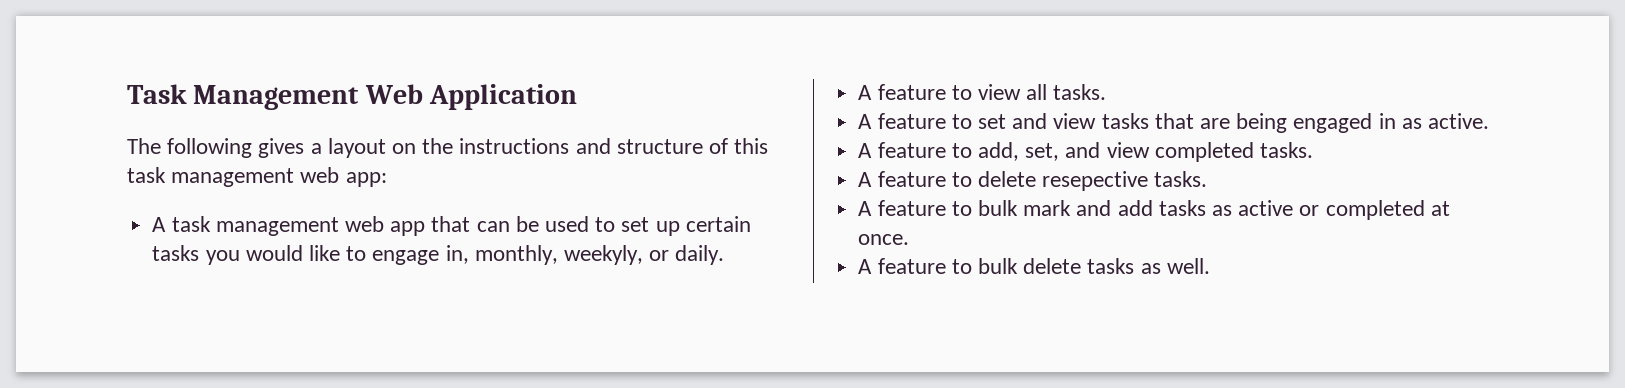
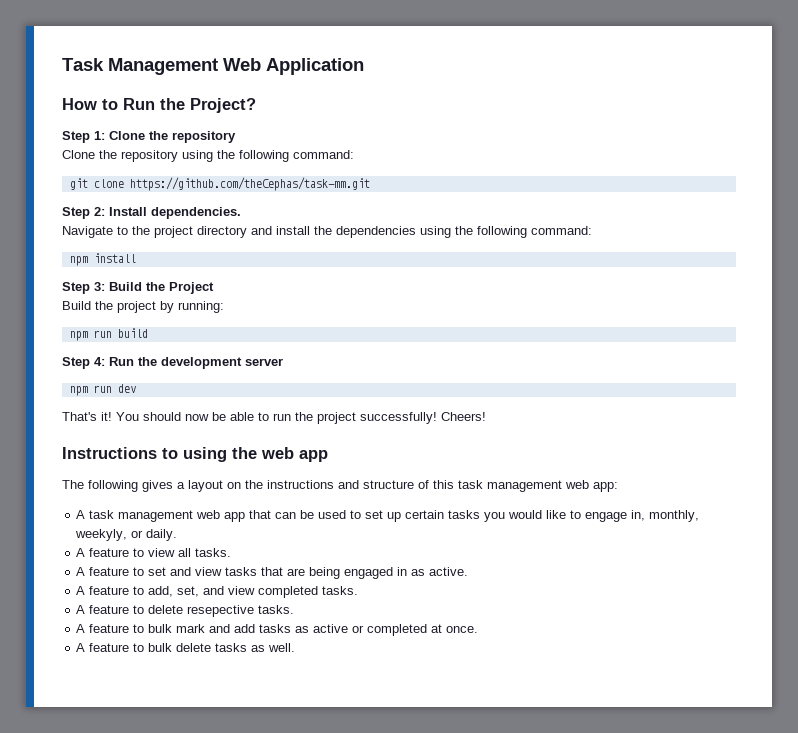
(578, 97) none -> [62,98,256,113] [62,131,236,143] [62,150,354,162] [69,177,370,191] [62,207,241,219] [62,226,592,238] [69,253,136,266] [62,282,214,294] [62,301,224,313] [69,328,148,341] [62,357,283,369] [69,384,136,396] [62,412,486,424] [62,447,328,462] // How to Run the Project? // Step 1: Clone the repository // Clone the repository using the following command: // git clone https://github.com/theCephas/task-mm.git // Step 2: Install dependencies. // Navigate to the project directory and install the dependencies using the following command: // npm install // Step 3: Build the Project // Build the project by running: // npm run build // Step 4: Run the development server // npm run dev // That's it! You should now be able to run the project successfully! Cheers! // Instructions to using the web app

